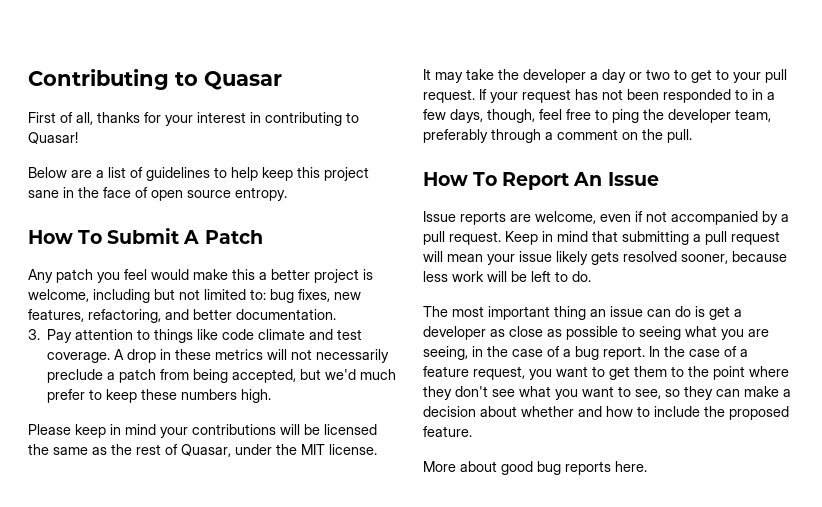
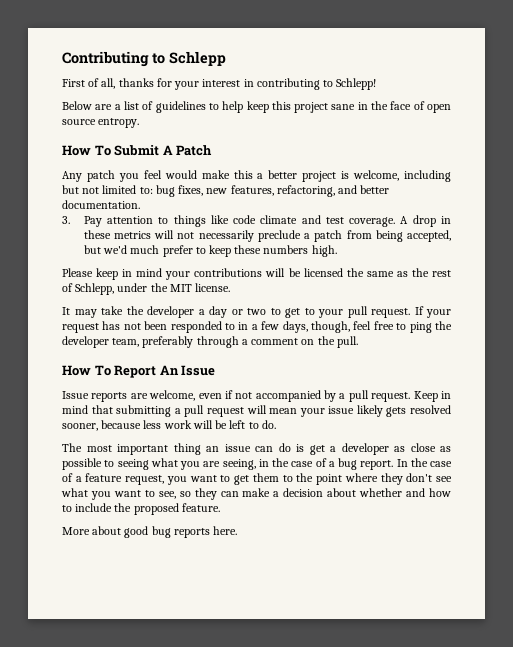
[204,71,282,90] Quasar -> [169,51,226,66] Schlepp
[28,132,78,144] Quasar! -> [336,78,377,90] Schlepp!
[181,444,231,457] Quasar, -> [75,283,115,295] Schlepp,

